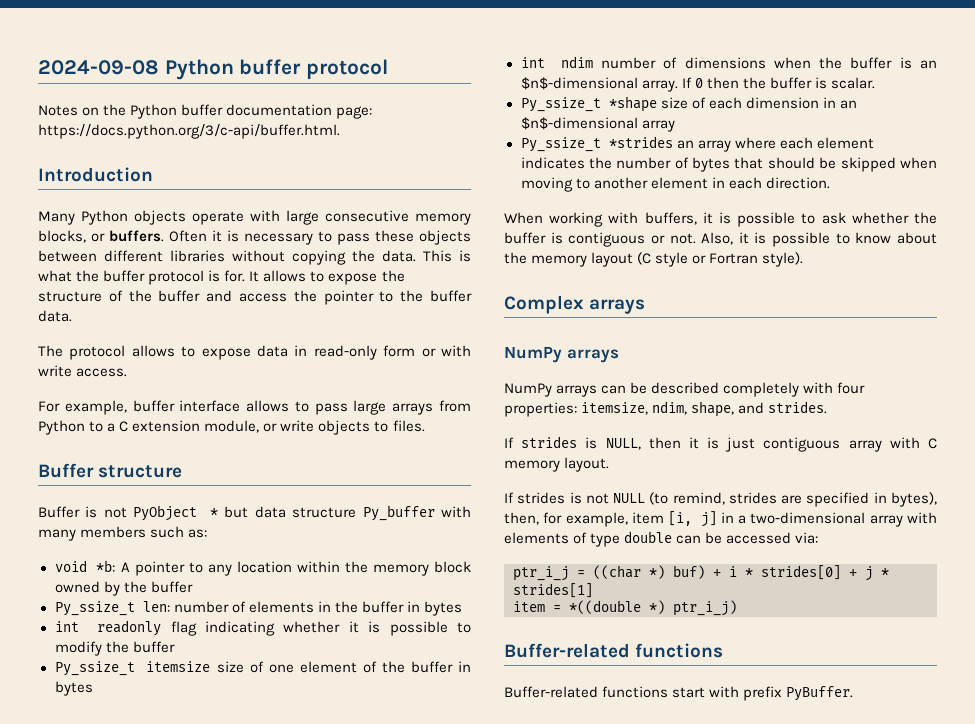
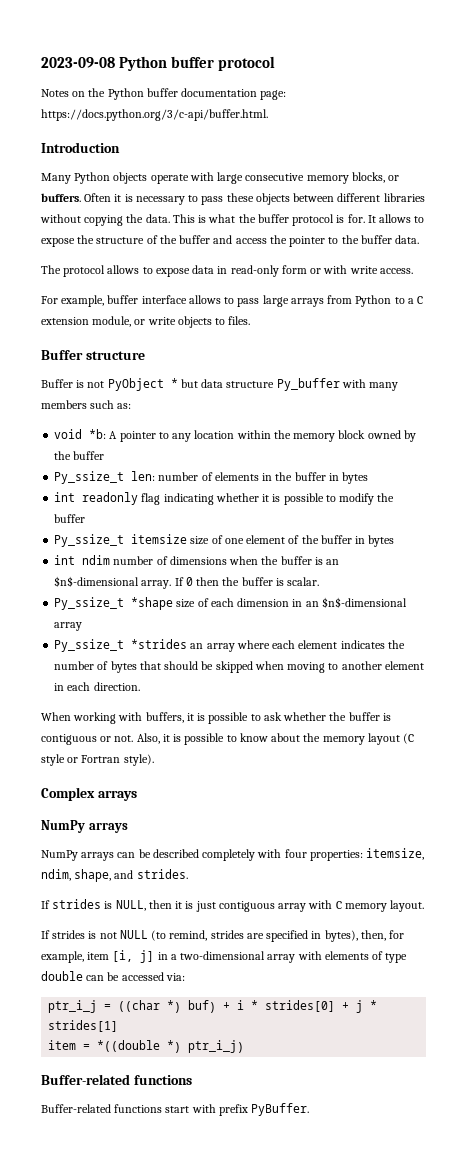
[38,60,159,75] 2024-09-08 -> [41,57,115,68] 2023-09-08

